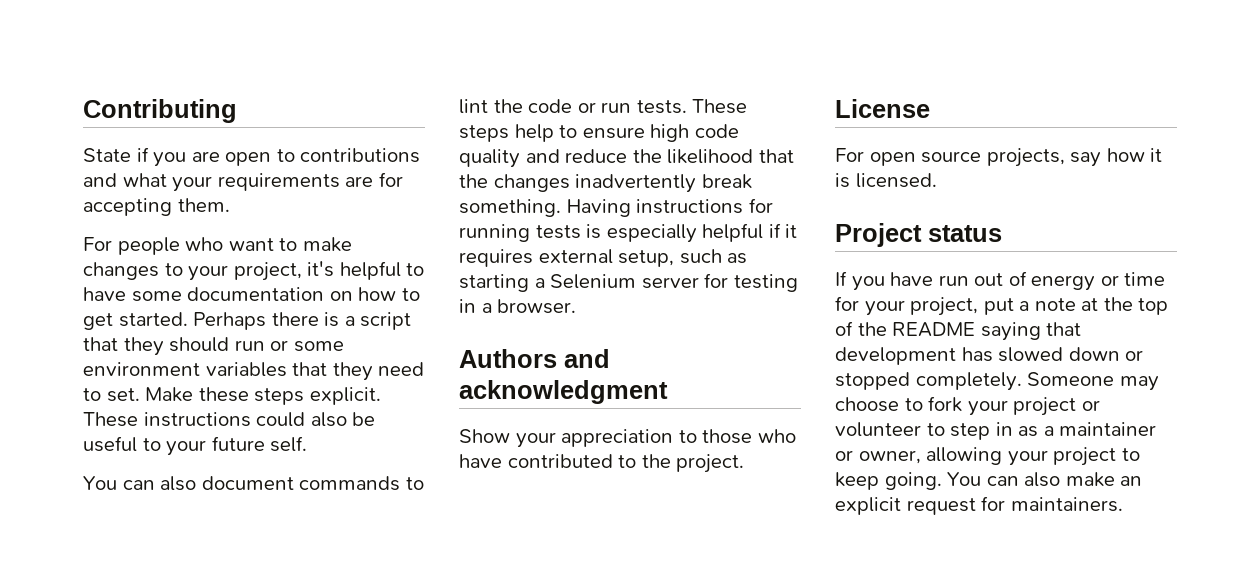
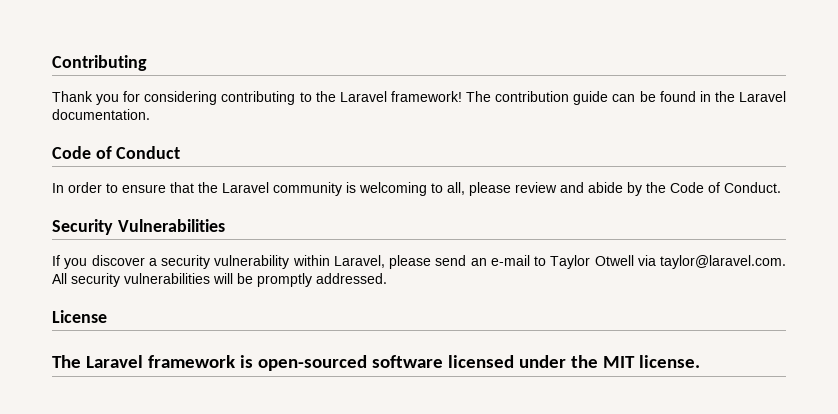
[83,147,421,167] [83,172,403,192] [83,198,230,216] [83,237,352,255] [83,261,425,281] [83,287,420,302] [83,312,412,330] [83,337,344,356] [83,362,425,381] [83,387,381,405] [83,412,376,427] [83,436,308,456] [83,476,424,491] [459,99,748,114] [459,124,739,142] [459,149,794,168] [459,174,752,193] [459,198,773,217] [459,223,798,243] [459,249,748,267] [459,273,798,292] [459,299,577,314] [459,349,610,368] [459,380,668,404] [459,429,796,448] [459,454,745,473] [835,99,930,118] [835,148,1163,167] [835,173,937,188] [835,223,1002,247] [835,271,1166,291] [835,296,1169,316] [835,321,1082,341] [835,347,1144,365] [835,372,1159,391] [835,396,1100,416] [835,422,1157,440] [835,447,1140,466] [835,472,1143,490] [835,496,1123,515] State if you are open to contributions and what your requirements are for accepting them. // For people who want to make changes to your project, it's helpful to have some documentation on how to get started. Perhaps there is a script that they should run or some environment variables that they need to set. Make these steps explicit. These instructions could also be useful to your future self. // You can also document commands to lint the code or run tests. These steps help to ensure high code quality and reduce the likelihood that the changes inadvertently break something. Having instructions for running tests is especially helpful if it requires external setup, such as starting a Selenium server for testing in a browser. // Authors and acknowledgment // Show your appreciation to those who have contributed to the project. // License // For open source projects, say how it is licensed. // Project status // If you have run out of energy or time for your project, put a note at the top of the README saying that development has slowed down or stopped completely. Someone may choose to fork your project or volunteer to step in as a maintainer or owner, allowing your project to keep going. You can also make an explicit request for maintainers. -> [52,91,787,105] [52,109,150,120] [52,146,181,159] [52,182,781,196] [52,219,225,235] [52,255,786,269] [52,273,387,287] [52,310,107,323] [52,355,700,371] Thank you for considering contributing to the Laravel framework! The contribution guide can be found in the Laravel documentation. // Code of Conduct // In order to ensure that the Laravel community is welcoming to all, please review and abide by the Code of Conduct. // Security Vulnerabilities // If you discover a security vulnerability within Laravel, please send an e-mail to Taylor Otwell via taylor@laravel.com. All security vulnerabilities will be promptly addressed. // License // The Laravel framework is open-sourced software licensed under the MIT license.

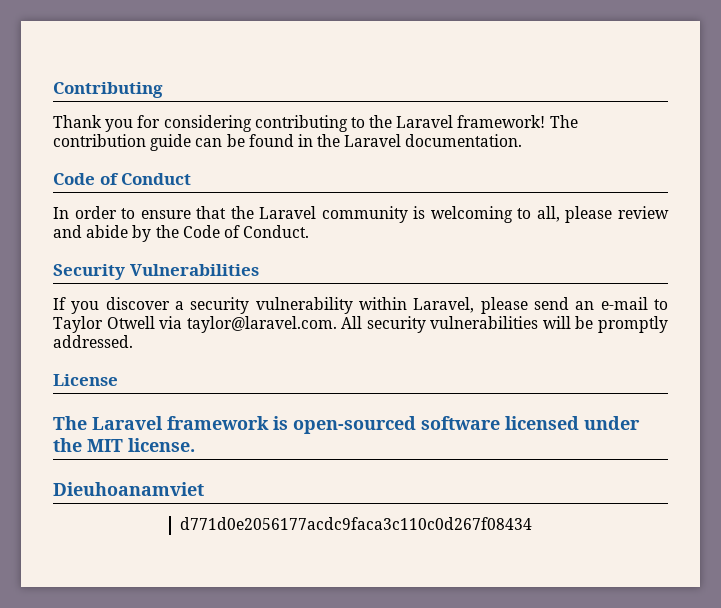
(700, 361) none -> [53,482,204,496] [179,517,532,530] // Dieuhoanamviet // d771d0e2056177acdc9faca3c110c0d267f08434

